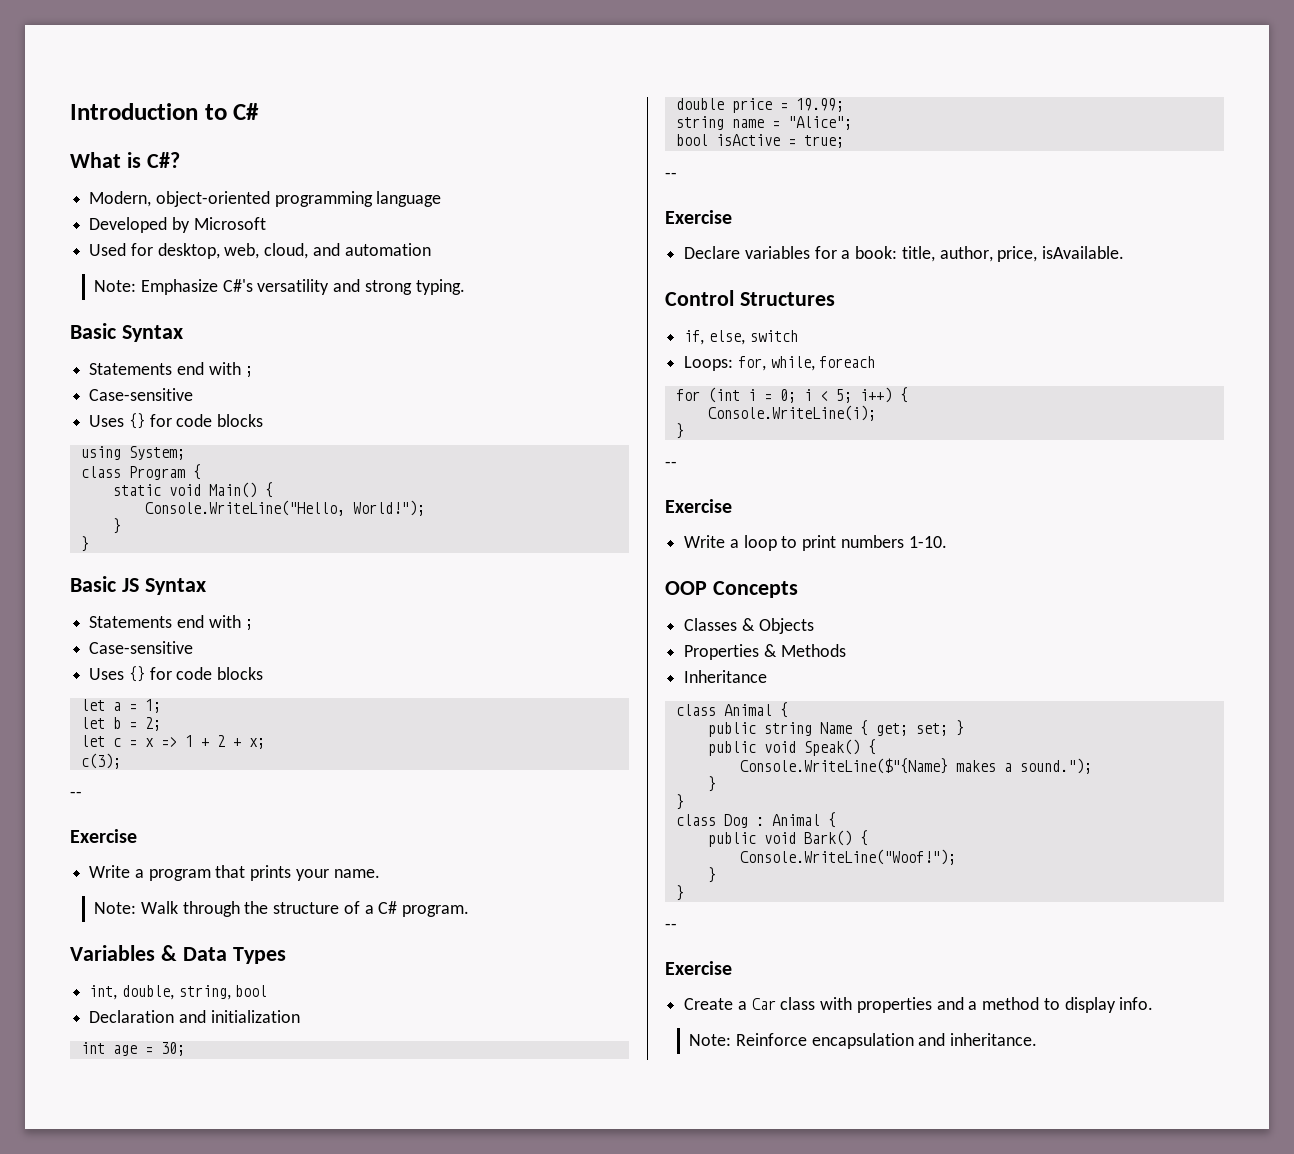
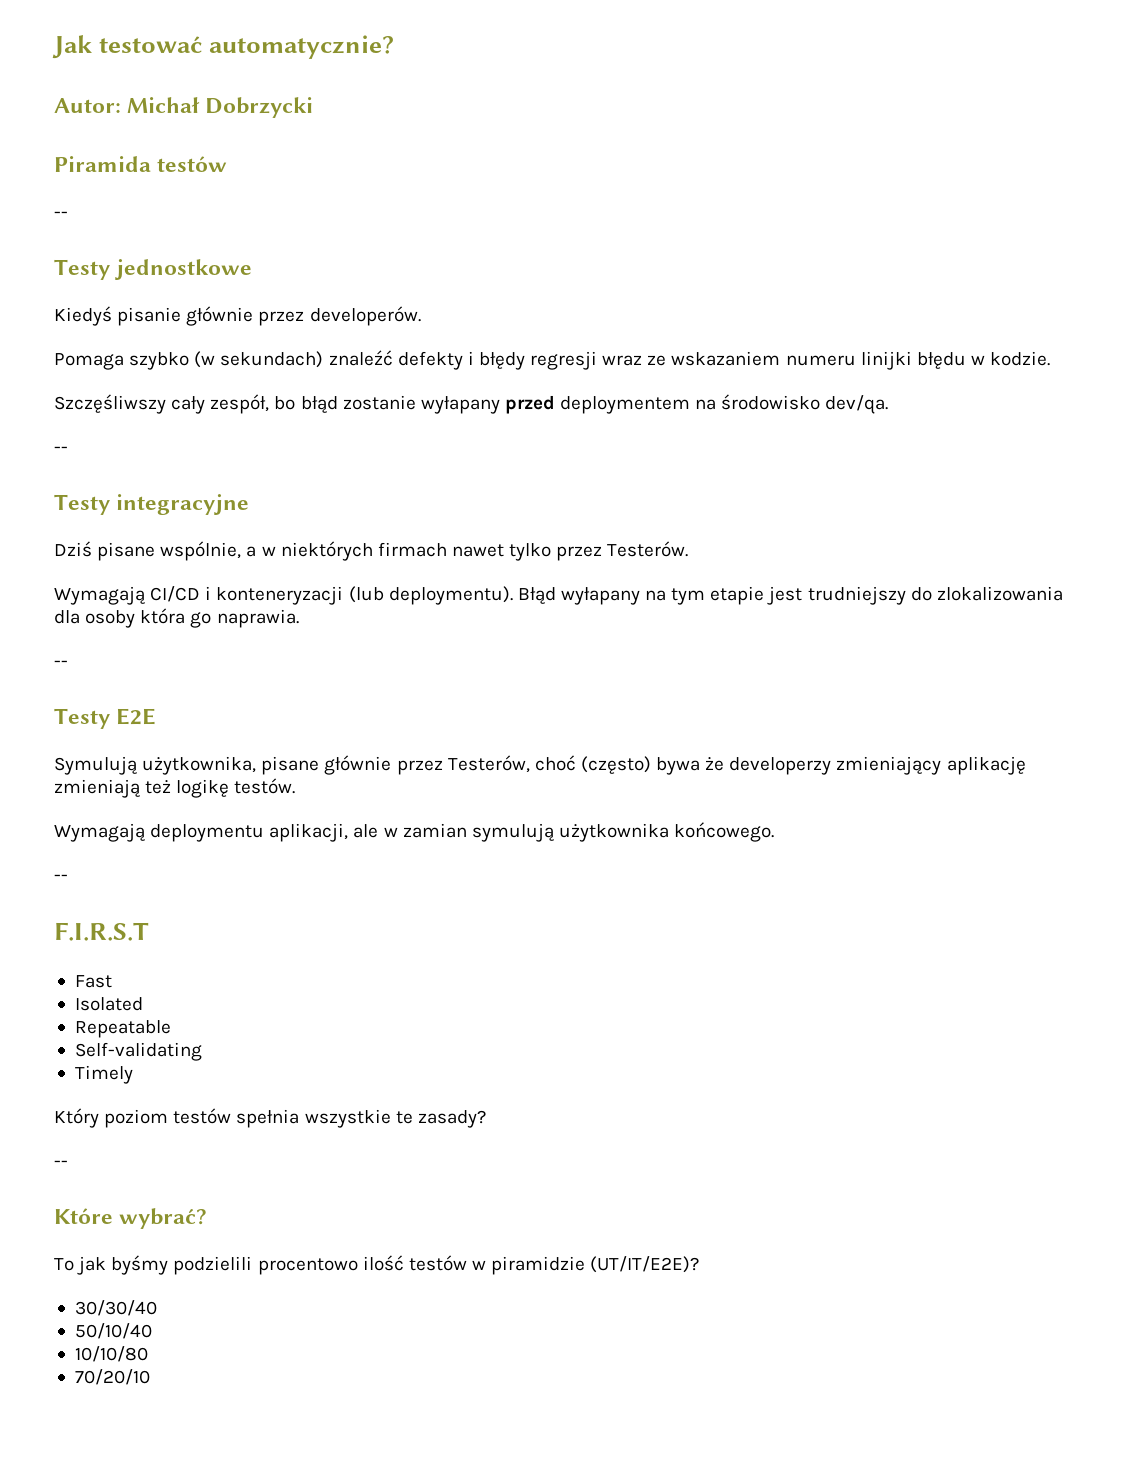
[70,103,260,120] [70,152,180,168] [89,191,442,207] [89,217,266,233] [89,243,431,259] [94,279,465,295] [70,323,183,342] [89,362,254,377] [89,388,194,401] [89,413,264,429] [80,446,185,460] [80,464,201,480] [112,482,273,498] [144,500,425,516] [112,518,121,534] [80,536,89,552] [70,576,206,595] [89,615,254,630] [89,641,194,654] [89,666,264,682] [80,699,161,713] [80,717,161,731] [80,735,265,749] [80,753,121,769] [70,791,82,798] [70,829,137,843] [89,865,380,881] [94,901,469,917] [70,945,286,964] [89,985,268,1000] [89,1010,300,1023] [80,1042,185,1056] [675,98,844,113] [675,116,852,130] [675,134,844,148] [665,172,677,179] [665,210,732,224] [684,246,1125,262] [665,290,835,306] [684,330,798,345] [684,356,876,371] [675,387,908,403] [707,405,876,421] [675,423,684,439] [665,461,677,468] [665,499,732,513] [684,535,947,551] [665,581,798,598] [684,618,814,634] [684,644,846,660] [684,670,768,683] [675,702,788,718] [707,720,964,737] [707,739,876,756] [739,758,1092,774] [707,776,716,792] [675,794,684,810] [675,812,836,828] [707,830,868,847] [739,849,956,865] [707,867,716,883] [675,885,684,901] [665,923,677,930] [665,961,732,975] [684,997,1154,1013] [689,1033,1038,1049] Introduction to C# // What is C#? // Modern, object-oriented programming language // Developed by Microsoft // Used for desktop, web, cloud, and automation // Note: Emphasize C#'s versatility and strong typing. // Basic Syntax // Statements end with ; // Case-sensitive // Uses {} for code blocks // using System; // class Program { // static void Main() { // Console.WriteLine("Hello, World!"); // } // } // Basic JS Syntax // Statements end with ; // Case-sensitive // Uses {} for code blocks // let a = 1; // let b = 2; // let c = x => 1 + 2 + x; // c(3); // -- // Exercise // Write a program that prints your name. // Note: Walk through the structure of a C# program. // Variables & Data Types // int, double, string, bool // Declaration and initialization // int age = 30; // double price = 19.99; // string name = "Alice"; // bool isActive = true; // -- // Exercise // Declare variables for a book: title, author, price, isAvailable. // Control Structures // if, else, switch // Loops: for, while, foreach // for (int i = 0; i < 5; i++) { // Console.WriteLine(i); // } // -- // Exercise // Write a loop to print numbers 1-10. // OOP Concepts // Classes & Objects // Properties & Methods // Inheritance // class Animal { // public string Name { get; set; } // public void Speak() { // Console.WriteLine($"{Name} makes a sound."); // } // } // class Dog : Animal { // public void Bark() { // Console.WriteLine("Woof!"); // } // } // -- // Exercise // Create a Car class with properties and a method to display info. // Note: Reinforce encapsulation and inheritance. -> [52,35,395,59] [54,97,314,118] [54,156,228,172] [54,211,68,218] [54,259,253,280] [54,306,421,326] [54,350,1051,370] [54,394,889,414] [54,446,68,453] [54,494,250,515] [54,541,689,561] [54,586,1063,605] [54,608,299,628] [54,660,68,667] [54,708,157,729] [54,755,1026,775] [54,778,296,798] [54,822,775,842] [54,874,68,881] [54,922,149,941] [74,975,112,988] [74,997,143,1011] [74,1020,171,1038] [74,1042,202,1061] [74,1065,133,1084] [54,1108,486,1128] [54,1160,68,1167] [54,1208,208,1229] [54,1255,700,1275] [74,1300,157,1316] [74,1323,152,1339] [74,1346,148,1362] [74,1369,150,1385] Jak testować automatycznie? // Autor: Michał Dobrzycki // Piramida testów // -- // Testy jednostkowe // Kiedyś pisanie głównie przez developerów. // Pomaga szybko (w sekundach) znaleźć defekty i błędy regresji wraz ze wskazaniem numeru linijki błędu w kodzie. // Szczęśliwszy cały zespół, bo błąd zostanie wyłapany przed deploymentem na środowisko dev/qa. // -- // Testy integracyjne // Dziś pisane wspólnie, a w niektórych firmach nawet tylko przez Testerów. // Wymagają CI/CD i konteneryzacji (lub deploymentu). Błąd wyłapany na tym etapie jest trudniejszy do zlokalizowania dla osoby która go naprawia. // -- // Testy E2E // Symulują użytkownika, pisane głównie przez Testerów, choć (często) bywa że developerzy zmieniający aplikację zmieniają też logikę testów. // Wymagają deploymentu aplikacji, ale w zamian symulują użytkownika końcowego. // -- // F.I.R.S.T // Fast // Isolated // Repeatable // Self-validating // Timely // Który poziom testów spełnia wszystkie te zasady? // -- // Które wybrać? // To jak byśmy podzielili procentowo ilość testów w piramidzie (UT/IT/E2E)? // 30/30/40 // 50/10/40 // 10/10/80 // 70/20/10

